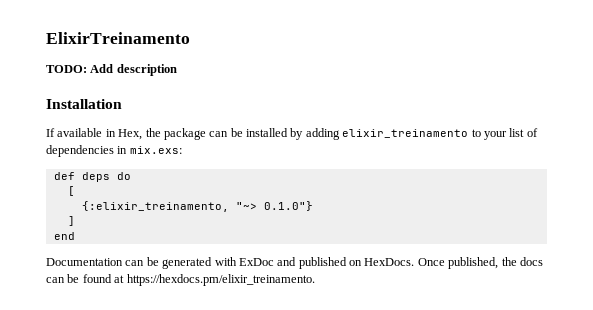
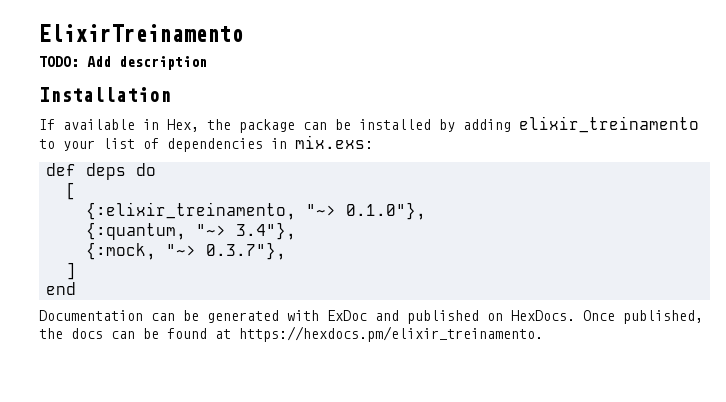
[263,201,313,211] 0.1.0"} -> [346,202,427,220] [86,222,297,240] [86,242,287,260] 0.1.0"}, // {:quantum, "~> 3.4"}, // {:mock, "~> 0.3.7"},

